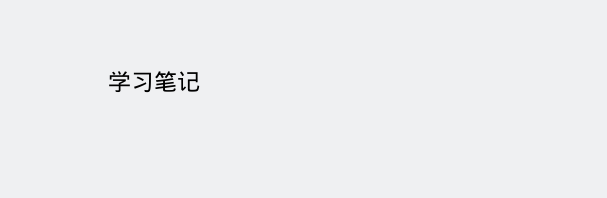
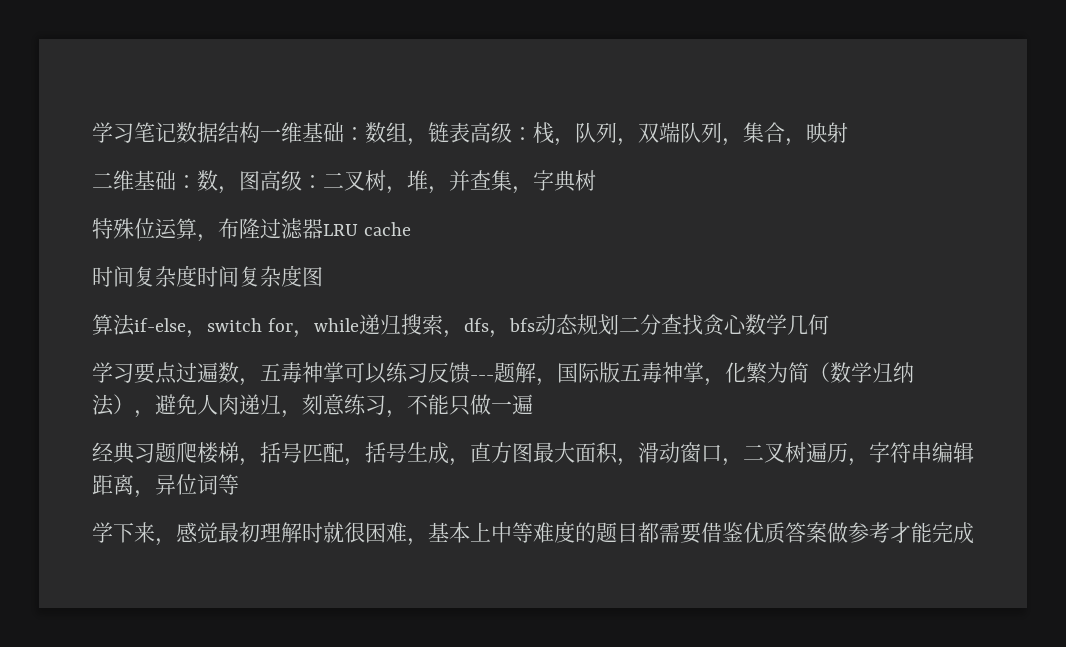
(200, 81) none -> [176,122,848,146] [92,170,596,194] [92,218,411,242] [92,265,323,287] [92,314,829,338] [92,362,914,386] [92,394,533,418] [92,442,974,466] [92,474,239,498] [92,521,974,546] 数据结构一维基础：数组，链表高级：栈，队列，双端队列，集合，映射 // 二维基础：数，图高级：二叉树，堆，并查集，字典树 // 特殊位运算，布隆过滤器LRU cache // 时间复杂度时间复杂度图 // 算法if-else，switch for，while递归搜索，dfs，bfs动态规划二分查找贪心数学几何 // 学习要点过遍数，五毒神掌可以练习反馈---题解，国际版五毒神掌，化繁为简（数学归纳法），避免人肉递归，刻意练习，不能只做一遍 // 经典习题爬楼梯，括号匹配，括号生成，直方图最大面积，滑动窗口，二叉树遍历，字符串编辑距离，异位词等 // 学下来，感觉最初理解时就很困难，基本上中等难度的题目都需要借鉴优质答案做参考才能完成

